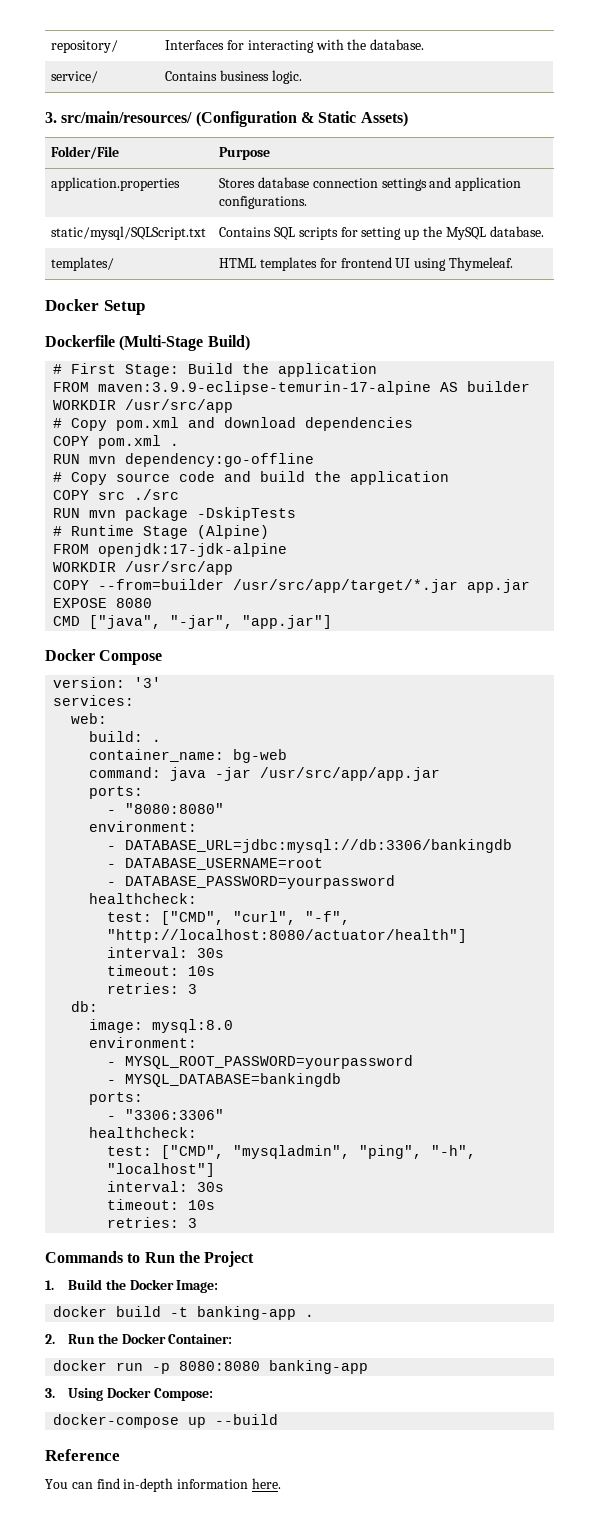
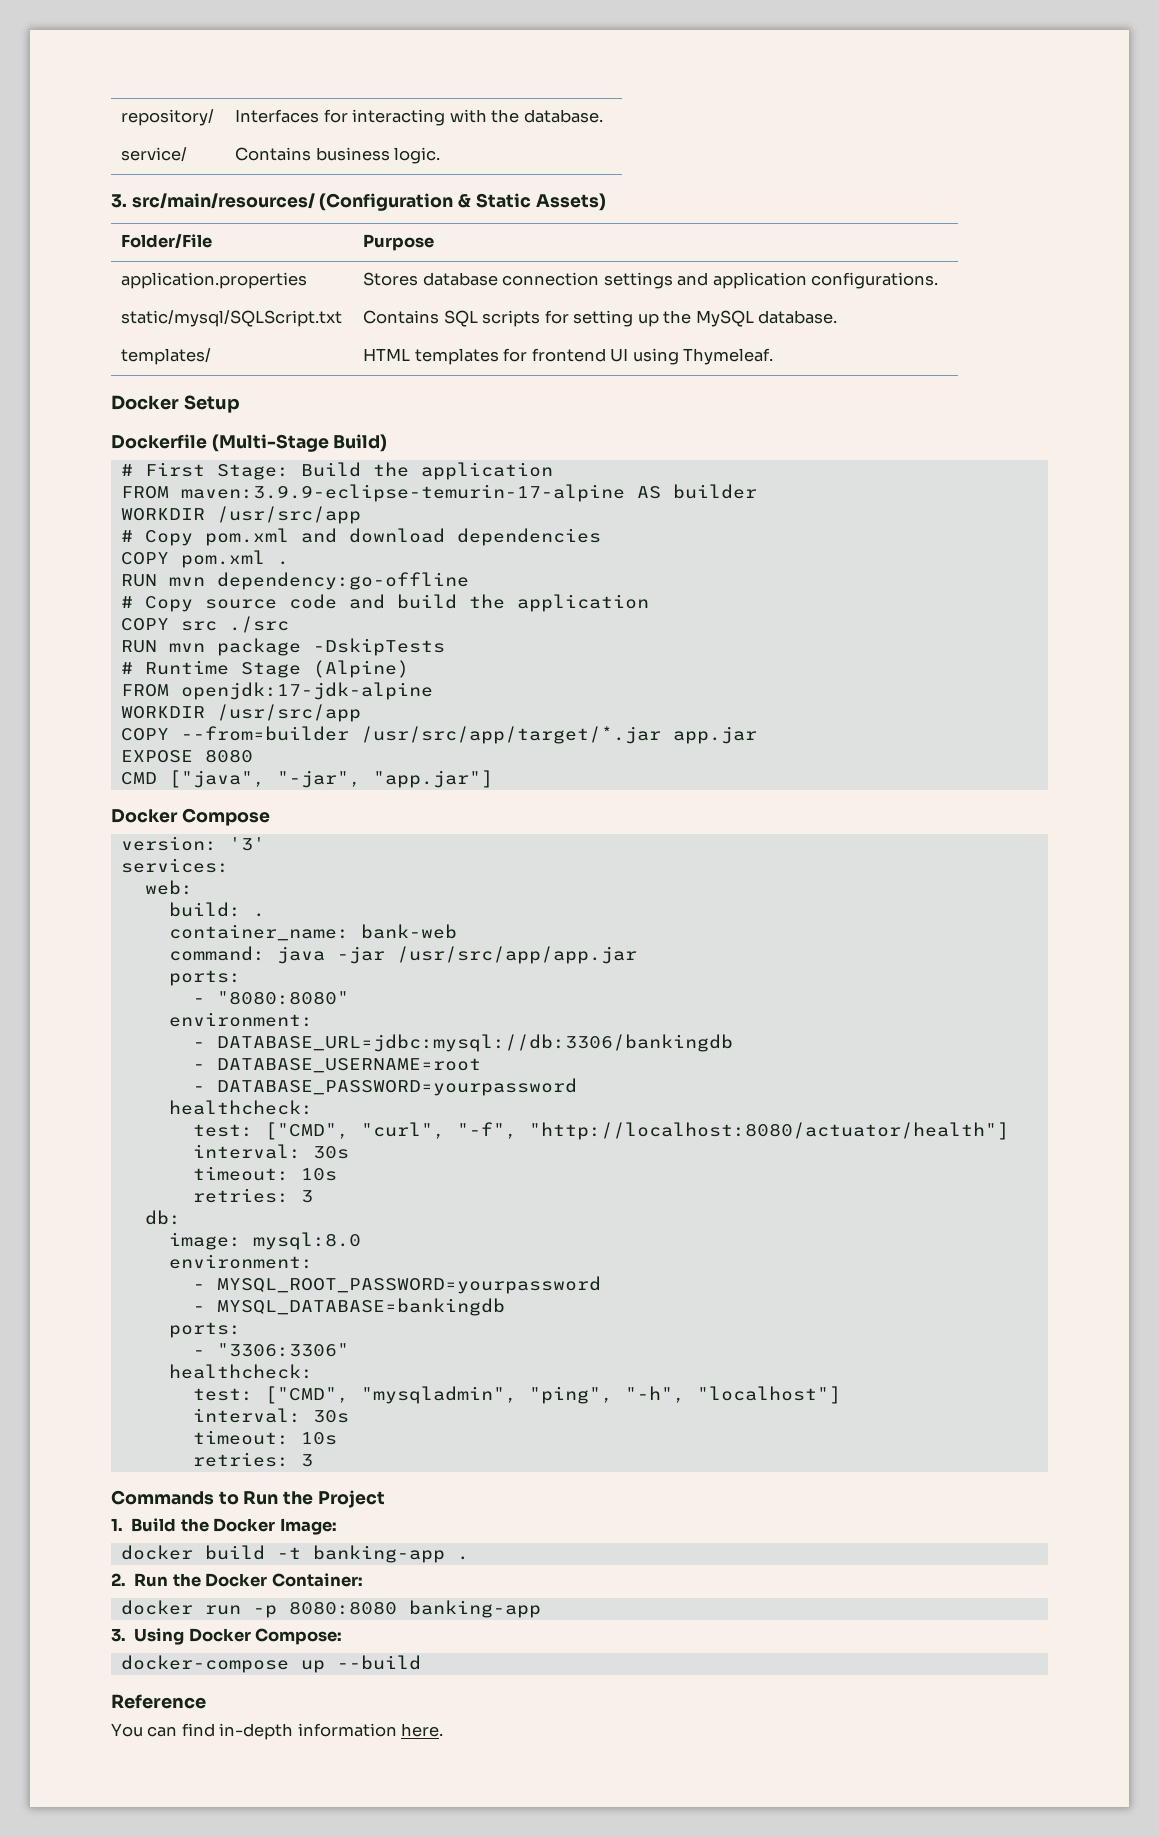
[233,749,288,763] bg-web -> [360,924,457,939] bank-web

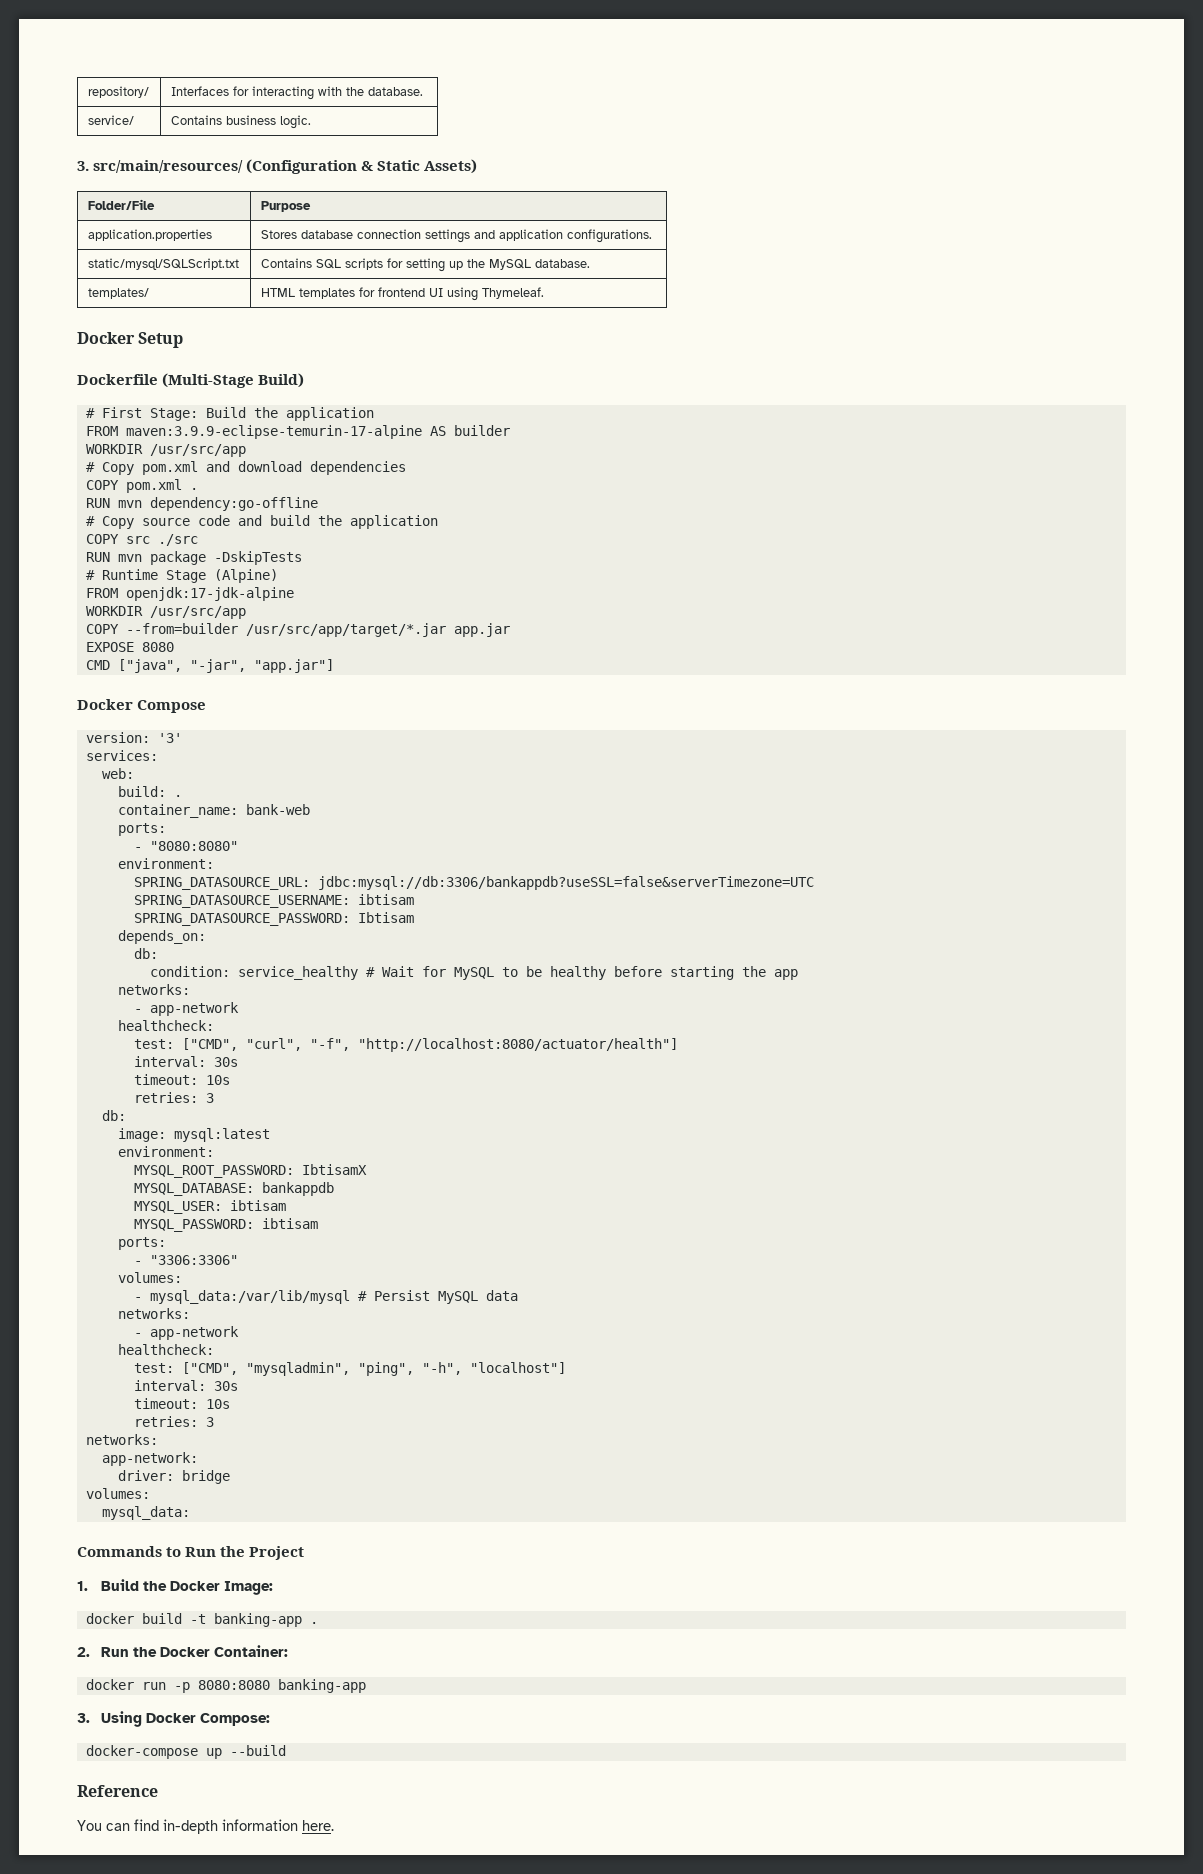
[168,946,637,964] // command: java -jar /usr/src/app/app.jar -> (310, 809) none
[192,1034,733,1052] [192,1058,481,1073] [192,1078,577,1096] - DATABASE_URL=jdbc:mysql://db:3306/bankingdb // - DATABASE_USERNAME=root // - DATABASE_PASSWORD=yourpassword -> [133,876,814,890] [133,894,414,908] [133,912,414,926] [117,930,206,944] [133,948,158,959] [149,966,798,980] [117,984,190,995] [133,1002,239,1016] SPRING_DATASOURCE_URL: jdbc:mysql://db:3306/bankappdb?useSSL=false&serverTimezone=UTC // SPRING_DATASOURCE_USERNAME: ibtisam // SPRING_DATASOURCE_PASSWORD: Ibtisam // depends_on: // db: // condition: service_healthy # Wait for MySQL to be healthy before starting the app // networks: // - app-network
[252,1232,361,1250] [168,1254,313,1269] [192,1276,601,1294] [192,1298,505,1316] [168,1322,241,1338] [192,1343,349,1357] mysql:8.0 // environment: // - MYSQL_ROOT_PASSWORD=yourpassword // - MYSQL_DATABASE=bankingdb // ports: // - "3306:3306" -> [173,1128,270,1142] [117,1146,214,1157] [133,1164,367,1178] [133,1182,334,1196] [133,1200,286,1214] [133,1218,318,1232] [117,1237,166,1250] [133,1255,238,1265] [117,1272,182,1283] [133,1290,518,1304] [117,1308,190,1319] [133,1326,239,1340] mysql:latest // environment: // MYSQL_ROOT_PASSWORD: IbtisamX // MYSQL_DATABASE: bankappdb // MYSQL_USER: ibtisam // MYSQL_PASSWORD: ibtisam // ports: // - "3306:3306" // volumes: // - mysql_data:/var/lib/mysql # Persist MySQL data // networks: // - app-network
(313, 1460) none -> [85,1434,158,1445] [101,1452,198,1466] [117,1470,230,1484] [85,1488,150,1499] [101,1506,190,1520] // networks: // app-network: // driver: bridge // volumes: // mysql_data:

